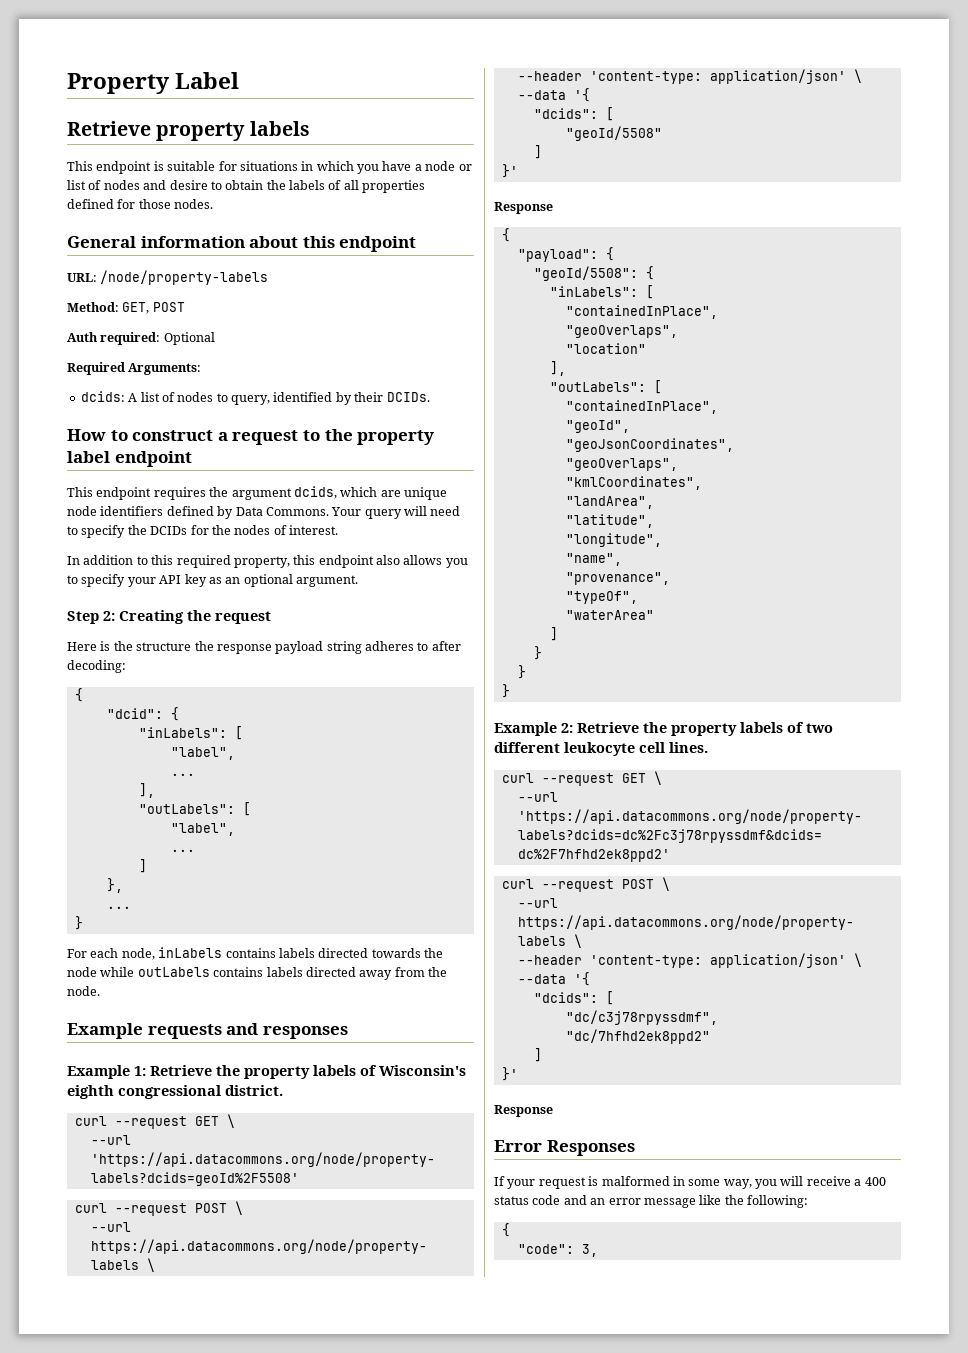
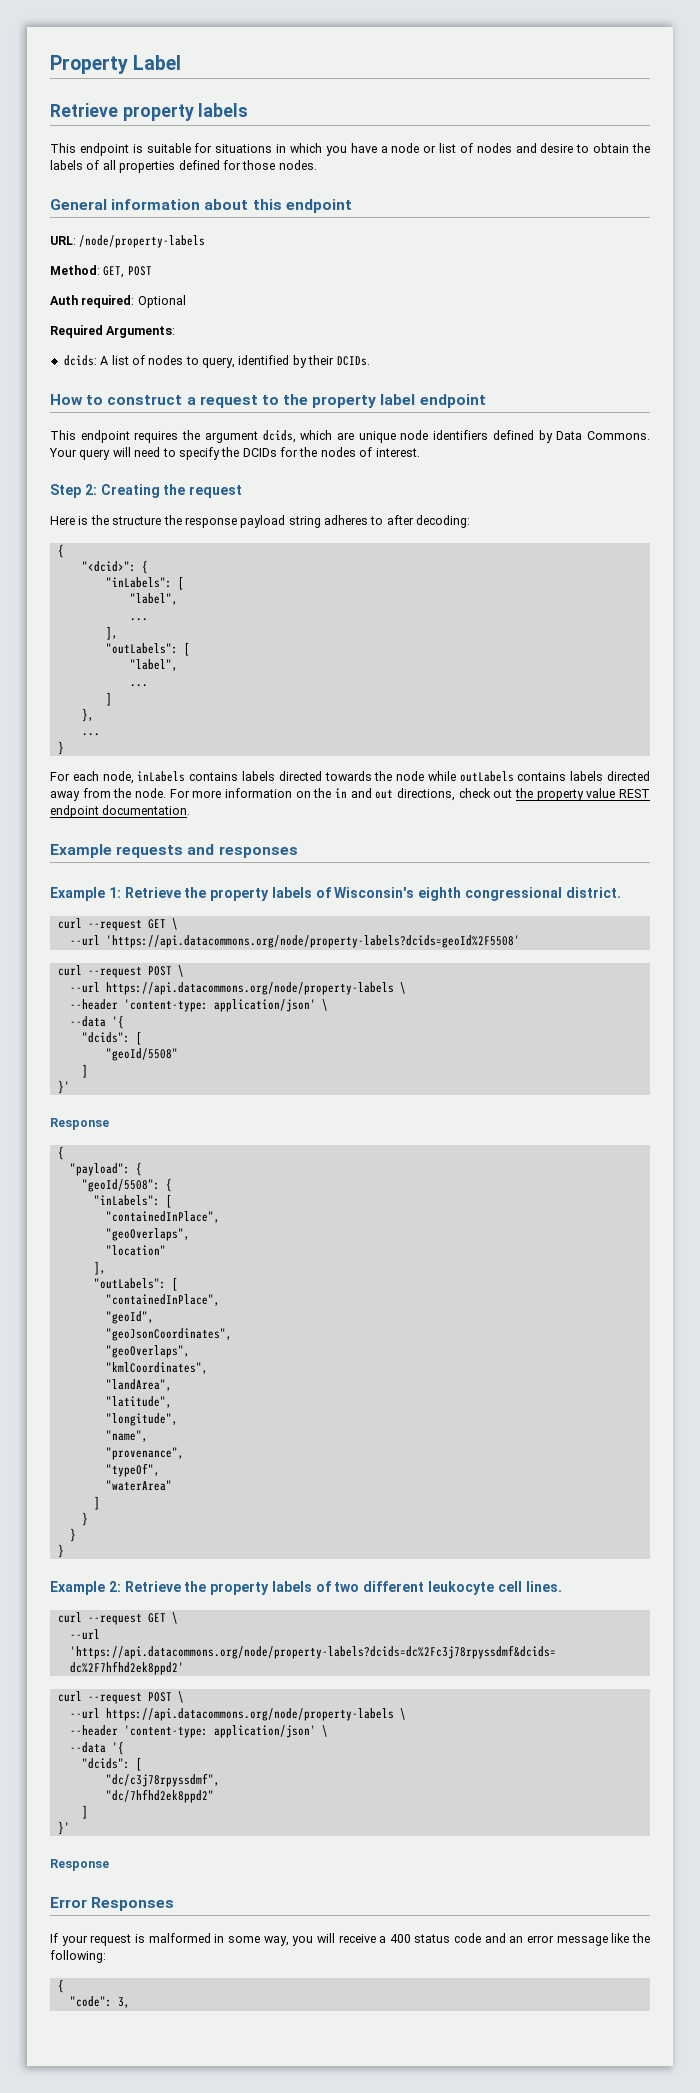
[67,555,468,568] [67,574,358,587] // In addition to this required property, this endpoint also allows you to specify your API key as an optional argument. -> (420, 452) none
[106,708,163,719] "dcid": -> [81,561,136,572] "<dcid>":
(100, 991) none -> [169,788,650,801] [50,805,191,818] For more information on the in and out directions, check out the property value REST endpoint documentation.

